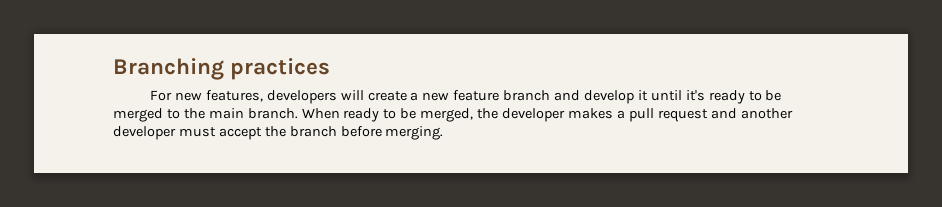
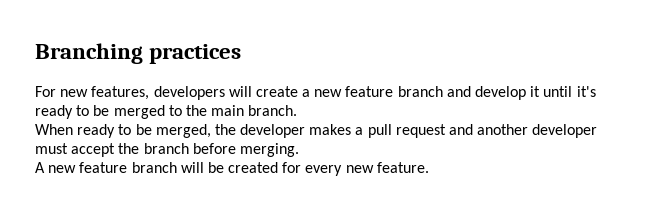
(298, 113) none -> (298, 110) //
(444, 133) none -> [35,162,429,176] // A new feature branch will be created for every new feature.

